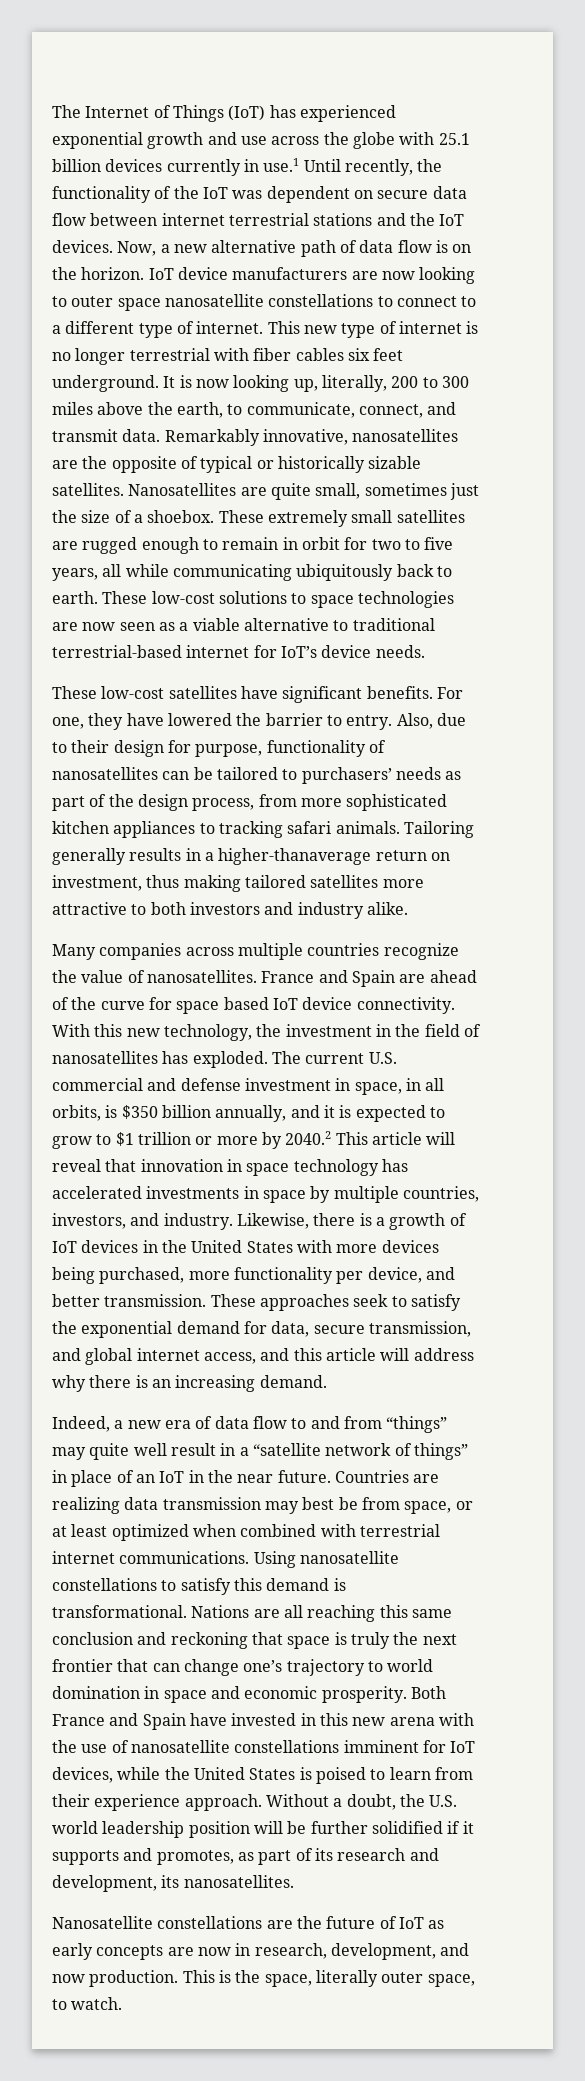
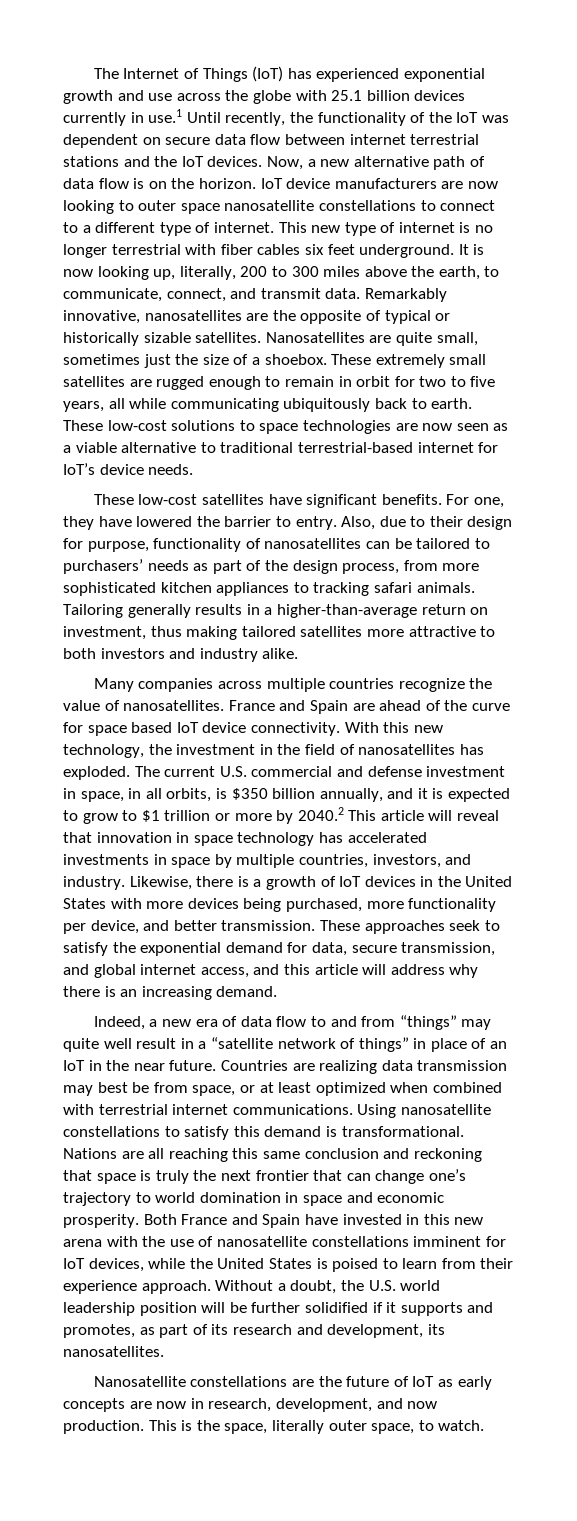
[218,848,372,865] higher-thanaverage -> [276,604,417,618] higher-than-average

